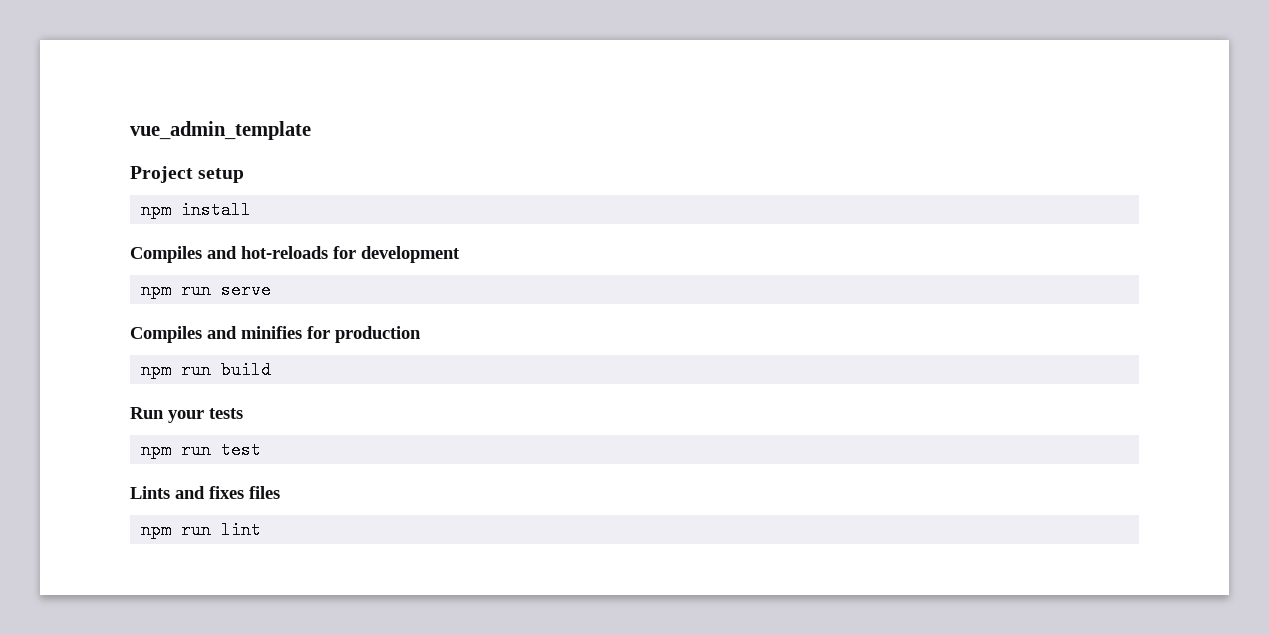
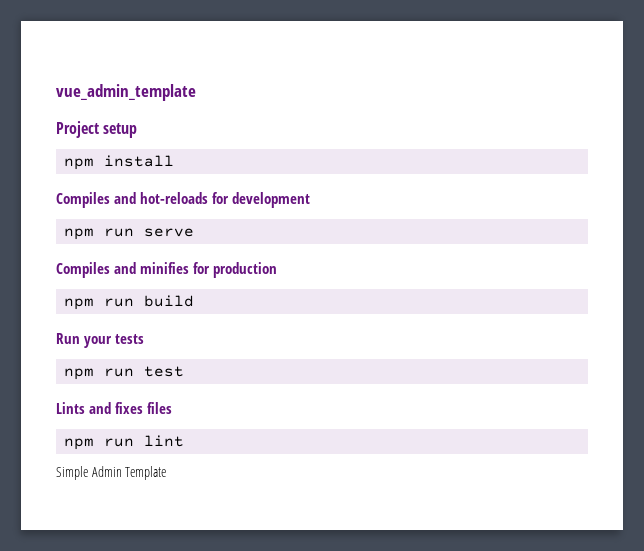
(261, 530) none -> [56,466,167,480] // Simple Admin Template

